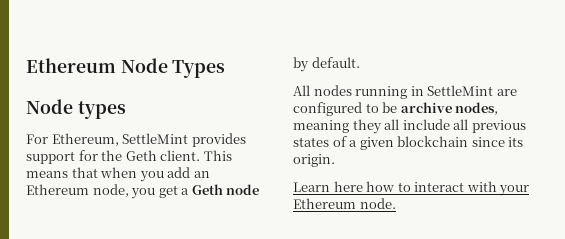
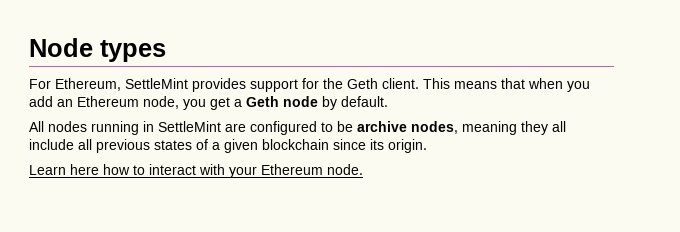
[26,58,226,78] Ethereum Node Types // -> (29, 47) none

